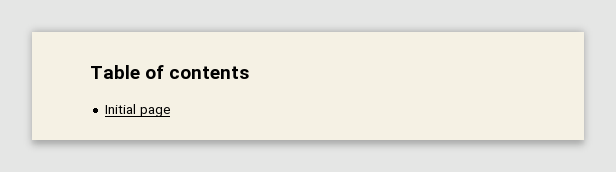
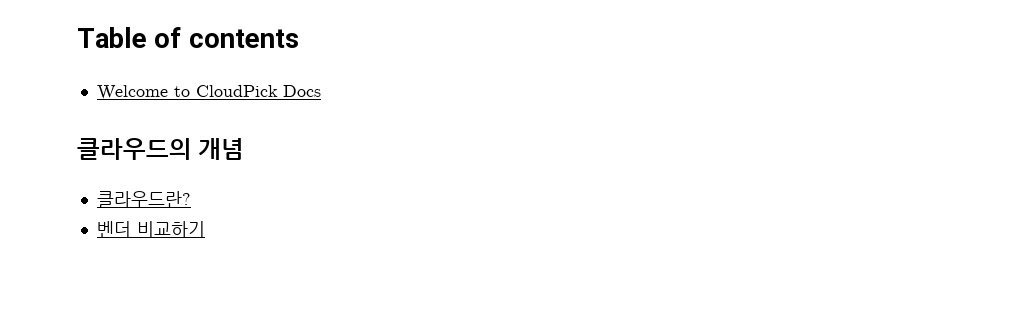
[104,104,171,117] Initial page -> [96,85,321,100] [77,138,245,160] [96,191,191,208] [96,221,205,238] Welcome to CloudPick Docs // 클라우드의 개념 // 클라우드란? // 벤더 비교하기

